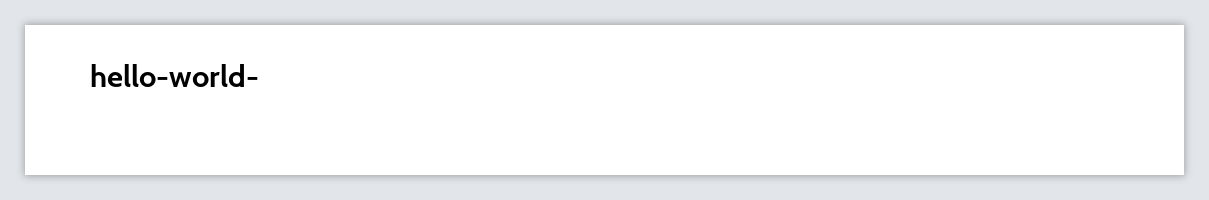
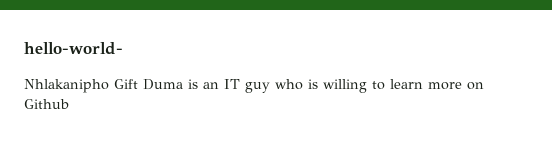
(259, 75) none -> [24,79,484,93] [24,99,69,109] // Nhlakanipho Gift Duma is an IT guy who is willing to learn more on Github

